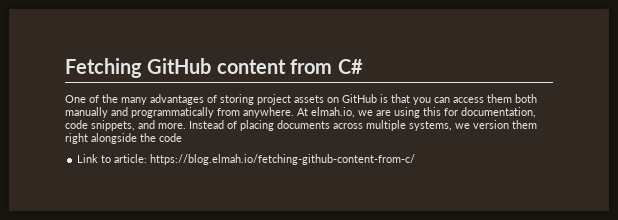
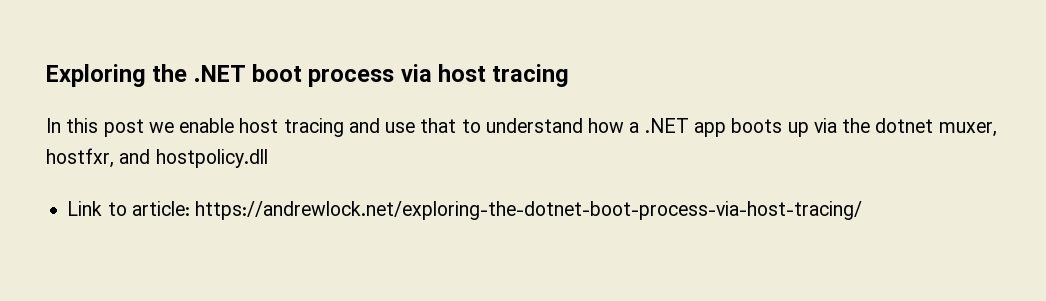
[65,58,363,78] [65,94,537,105] [65,107,536,118] [65,120,537,131] [65,133,182,144] Fetching GitHub content from C# // One of the many advantages of storing project assets on GitHub is that you can access them both manually and programmatically from anywhere. At elmah.io, we are using this for documentation, code snippets, and more. Instead of placing documents across multiple systems, we version them right alongside the code -> [46,64,570,87] [46,118,997,137] [46,148,268,168] Exploring the .NET boot process via host tracing // In this post we enable host tracing and use that to understand how a .NET app boots up via the dotnet muxer, hostfxr, and hostpolicy.dll
[150,154,416,165] https://blog.elmah.io/fetching-github-content-from-c/ -> [195,201,863,220] https://andrewlock.net/exploring-the-dotnet-boot-process-via-host-tracing/

